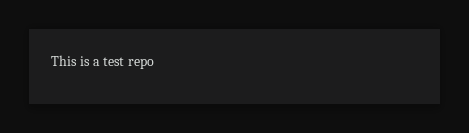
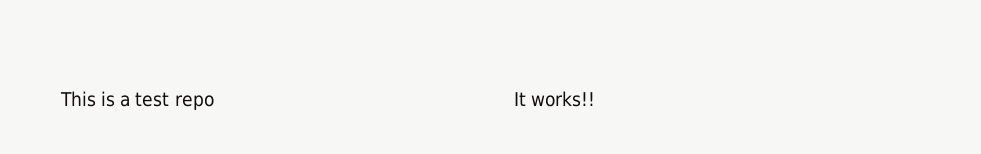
(155, 63) none -> [514,91,596,107] // It works!!

